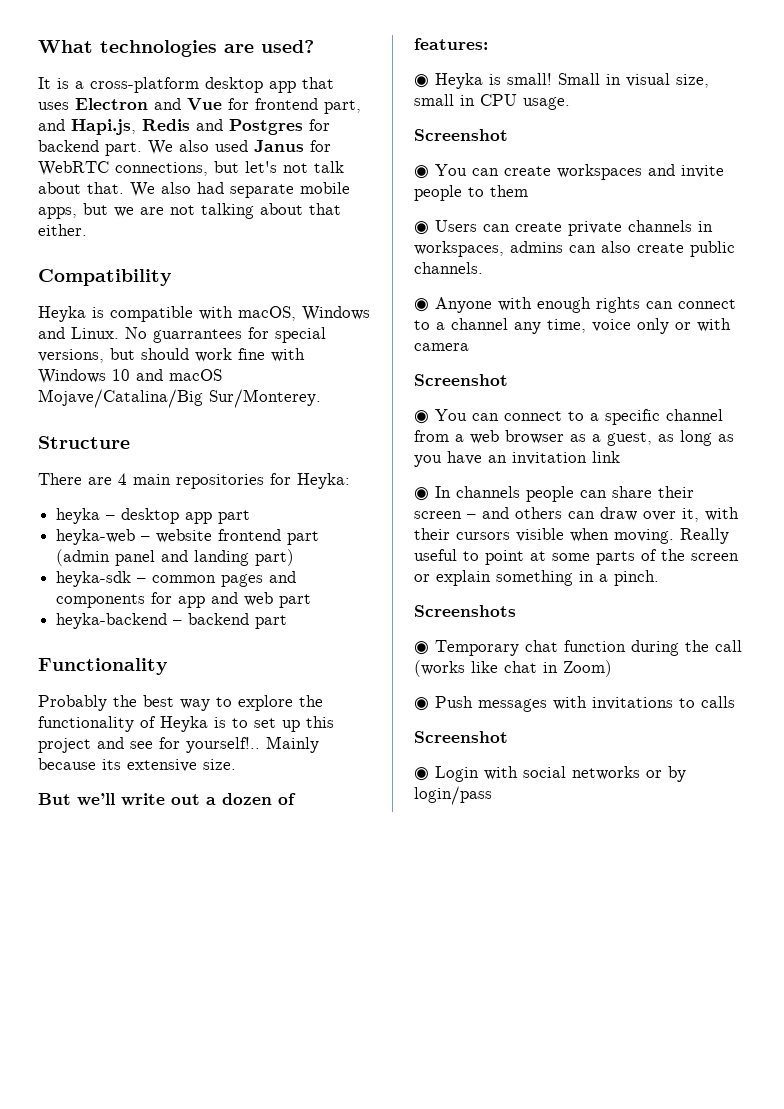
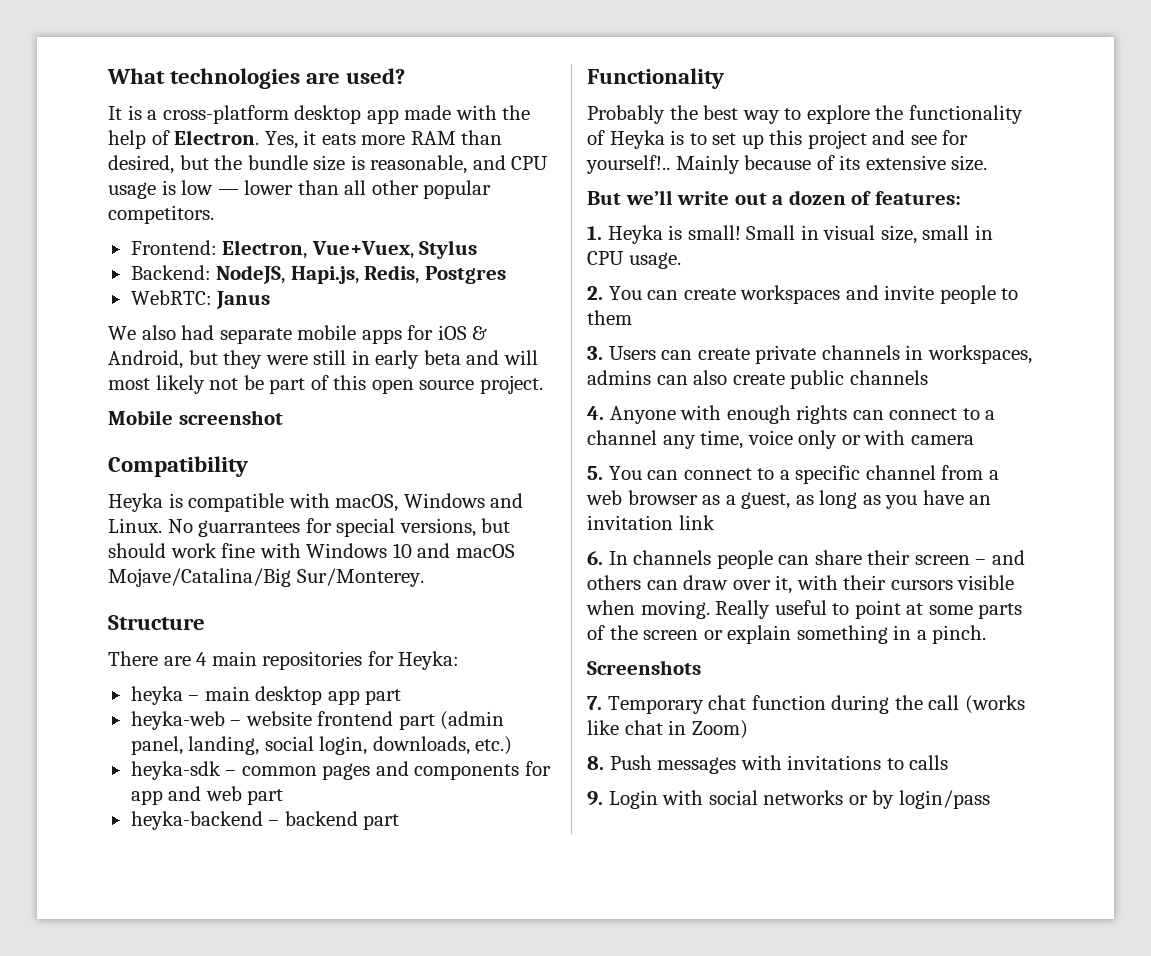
[302,77,334,89] [38,98,361,114] [38,119,330,135] [38,140,331,156] [38,161,344,176] [38,182,124,194] that uses Electron and Vue for frontend part, and Hapi.js, Redis and Postgres for backend part. We also used Janus for WebRTC connections, but let's not talk about that. -> [404,105,531,120] [108,130,503,149] [108,155,549,174] [108,180,492,199] [108,205,214,224] [130,240,478,259] [130,265,506,284] [130,290,271,309] made with the help of Electron. Yes, it eats more RAM than desired, but the bundle size is reasonable, and CPU usage is low — lower than all other popular competitors. // Frontend: Electron, Vue+Vuex, Stylus // Backend: NodeJS, Hapi.js, Redis, Postgres // WebRTC: Janus //
[38,203,341,219] [38,224,87,236] apps, but we are not talking about that either. -> [361,325,488,344] [108,350,538,369] [108,375,543,394] [108,410,283,425] apps for iOS & Android, but they were still in early beta and will most likely not be part of this open source project. // Mobile screenshot
(116, 517) none -> [204,686,250,701] main
[115,549,295,566] panel and landing part) -> [130,736,513,755] panel, landing, social login, downloads, etc.)
(96, 764) none -> [816,155,835,170] of
[414,74,429,88] ◉ -> [587,226,602,240] 1.
[414,129,508,141] [414,165,429,179] Screenshot // ◉ -> [587,286,603,300] 2.
[414,221,429,235] ◉ -> [587,346,603,360] 3.
[414,262,483,274] [414,298,429,312] channels. // ◉ -> [849,370,928,385] [587,406,604,420] channels // 4.
[414,374,508,386] [414,410,429,424] Screenshot // ◉ -> [587,466,603,480] 5.
[414,487,429,501] ◉ -> [587,551,603,565] 6.
[414,641,429,655] ◉ -> [587,696,602,710] 7.
[414,697,429,711] ◉ -> [587,756,604,770] 8.
[414,731,508,743] [414,767,429,781] Screenshot // ◉ -> [587,791,603,806] 9.

